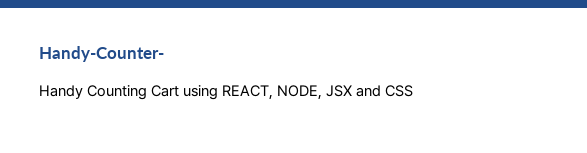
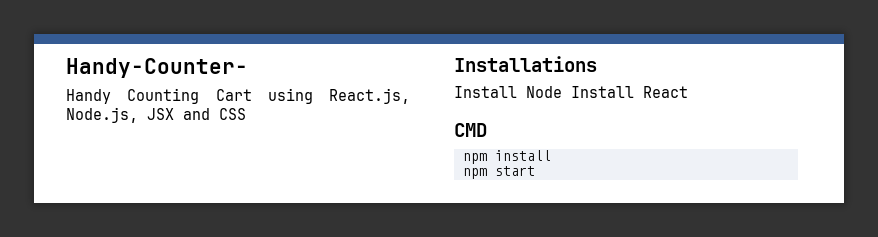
[222,85,323,100] REACT, NODE, -> [329,88,410,104] [66,107,138,123] React.js, Node.js,
(414, 91) none -> [454,56,597,72] [454,86,688,98] [454,123,487,137] [463,150,551,164] [463,166,535,179] // Installations // Install Node Install React // CMD // npm install // npm start

